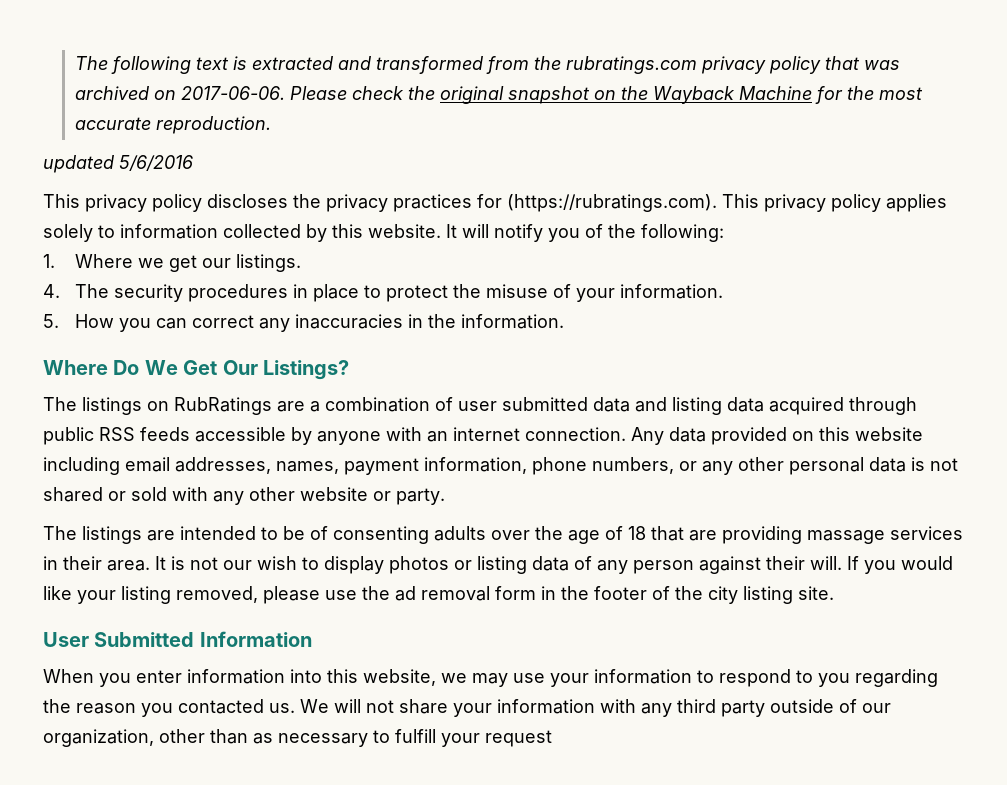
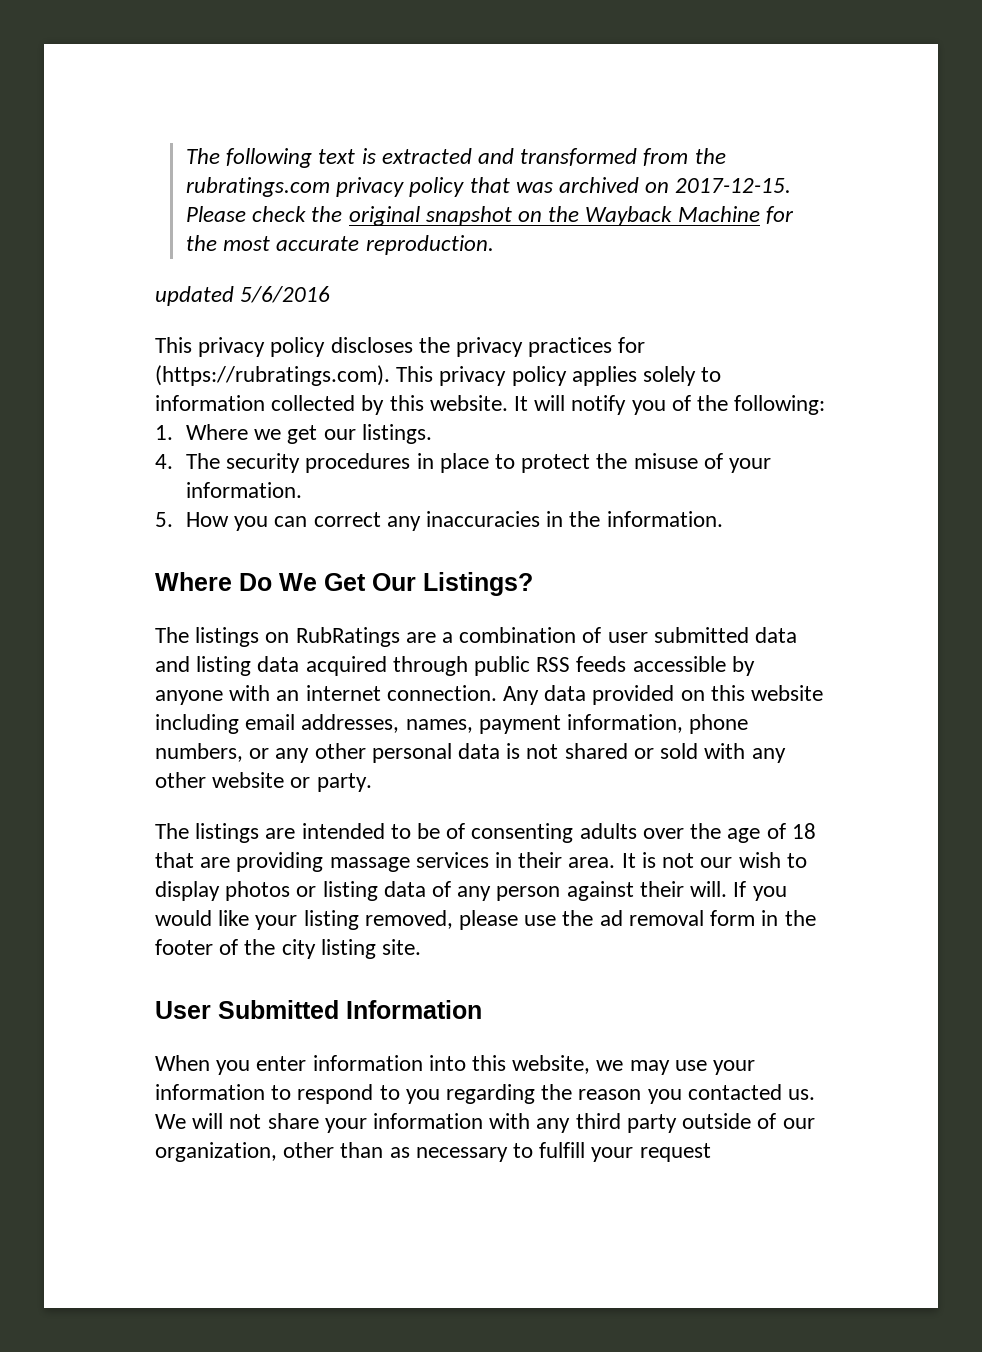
[180,86,285,100] 2017-06-06. -> [675,178,792,193] 2017-12-15.

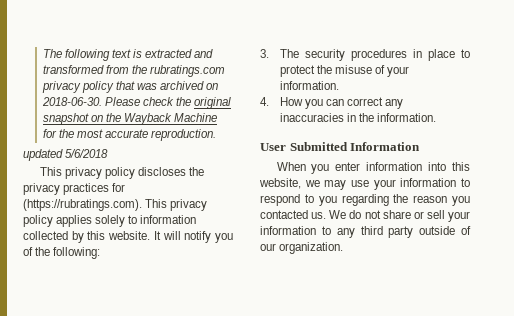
[675,178,792,193] 2017-12-15. -> [41,97,102,106] 2018-06-30.
[240,286,331,303] 5/6/2016 -> [65,149,109,158] 5/6/2018
[155,424,432,444] [155,454,173,469] 1. Where we get our listings. // 4. -> [260,49,269,58] 3.
[155,512,173,527] 5. -> [260,97,269,106] 4.
[155,572,533,596] [155,627,798,647] [155,656,755,676] [155,685,824,705] [155,714,749,734] [155,743,786,763] [155,772,372,792] [155,823,816,843] [155,852,807,872] [155,881,787,901] [155,910,816,930] [155,939,422,959] // Where Do We Get Our Listings? // The listings on RubRatings are a combination of user submitted data and listing data acquired through public RSS feeds accessible by anyone with an internet connection. Any data provided on this website including email addresses, names, payment information, phone numbers, or any other personal data is not shared or sold with any other website or party. // The listings are intended to be of consenting adults over the age of 18 that are providing massage services in their area. It is not our wish to display photos or listing data of any person against their will. If you would like your listing removed, please use the ad removal form in the footer of the city listing site. -> (436, 117) none
[192,1113,224,1129] will -> [349,210,362,219] do
[324,1113,531,1133] your information with -> [413,210,470,222] [260,226,331,235] or sell your information to
[155,1142,711,1162] organization, other than as necessary to fulfill your request -> [279,242,344,254] organization.

